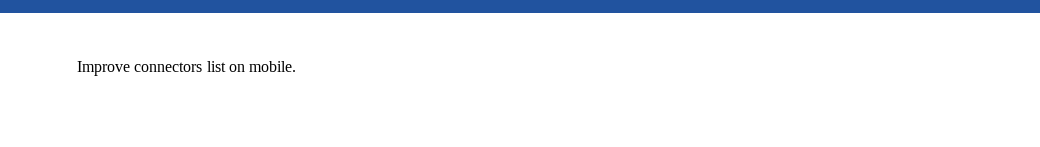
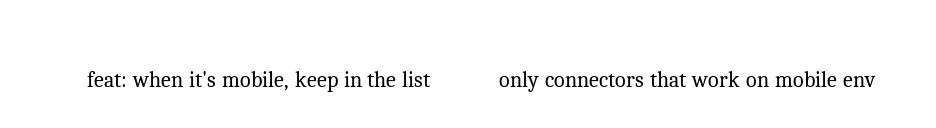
[77,61,297,76] Improve connectors list on mobile. -> [86,71,876,92] feat: when it's mobile, keep in the list only connectors that work on mobile env

